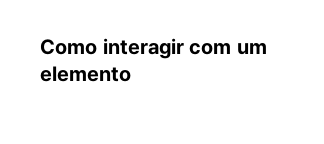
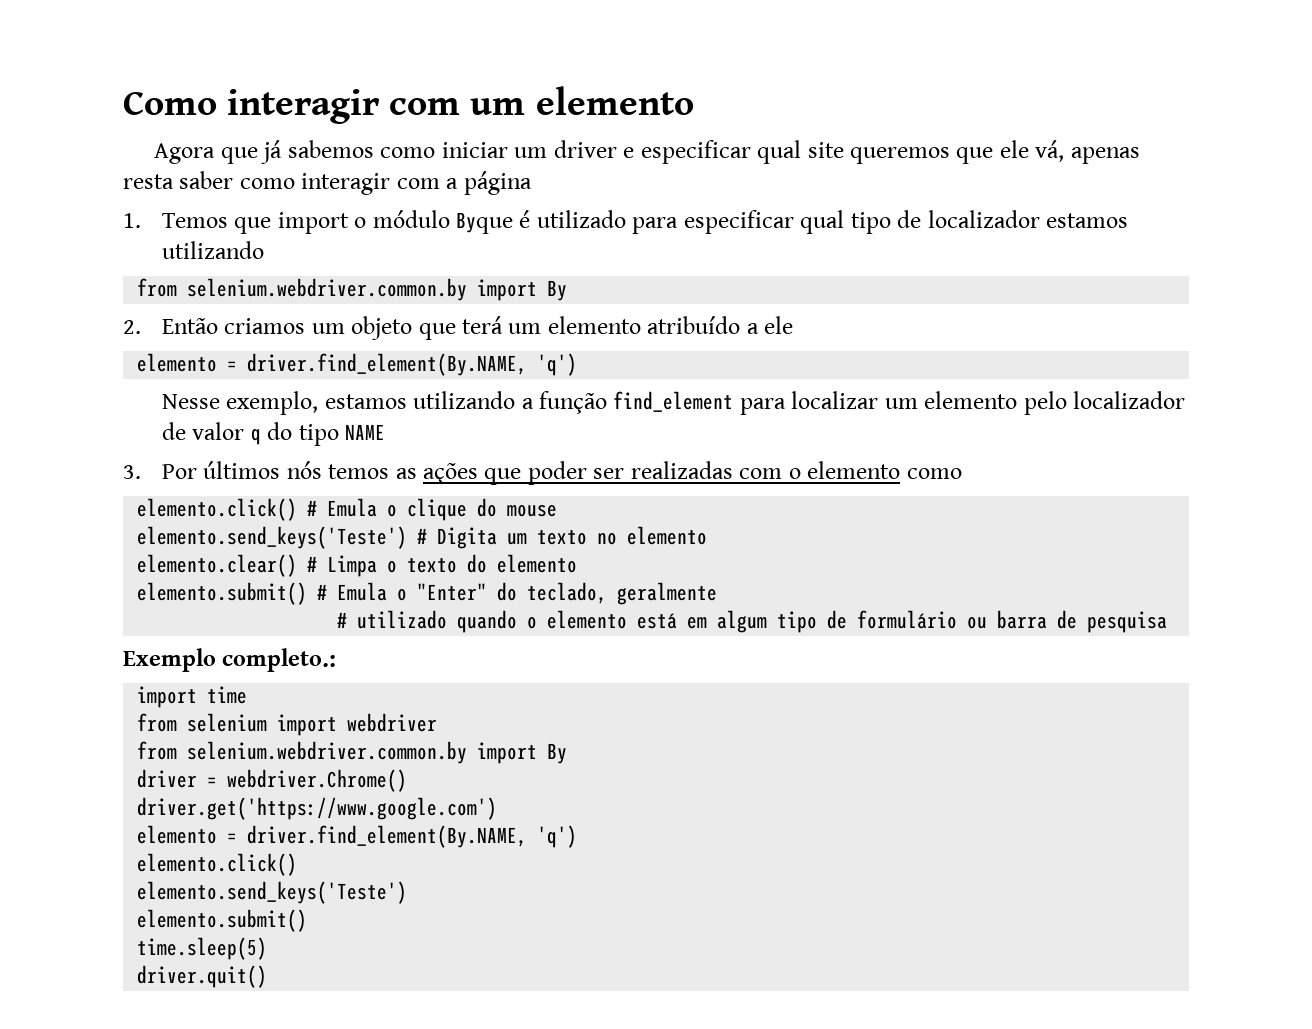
(131, 74) none -> [154,140,1140,164] [123,171,532,195] [123,210,1129,234] [161,241,264,259] [137,278,568,301] [123,316,794,340] [137,353,578,376] [161,391,1186,415] [161,422,385,446] [123,461,962,485] [137,498,558,521] [137,526,708,549] [137,554,578,577] [137,582,718,605] [337,610,1168,633] [123,648,337,672] [137,686,248,708] [137,713,438,736] [137,741,568,764] [137,769,408,792] [137,797,498,820] [137,825,578,848] [137,853,298,876] [137,881,408,904] [137,909,308,932] [137,937,268,960] [137,965,268,988] // Agora que já sabemos como iniciar um driver e especificar qual site queremos que ele vá, apenas resta saber como interagir com a página // 1. Temos que import o módulo Byque é utilizado para especificar qual tipo de localizador estamos utilizando // from selenium.webdriver.common.by import By // 2. Então criamos um objeto que terá um elemento atribuído a ele // elemento = driver.find_element(By.NAME, 'q') // Nesse exemplo, estamos utilizando a função find_element para localizar um elemento pelo localizador de valor q do tipo NAME // 3. Por últimos nós temos as ações que poder ser realizadas com o elemento como // elemento.click() # Emula o clique do mouse // elemento.send_keys('Teste') # Digita um texto no elemento // elemento.clear() # Limpa o texto do elemento // elemento.submit() # Emula o "Enter" do teclado, geralmente // # utilizado quando o elemento está em algum tipo de formulário ou barra de pesquisa // Exemplo completo.: // import time // from selenium import webdriver // from selenium.webdriver.common.by import By // driver = webdriver.Chrome() // driver.get('https://www.google.com') // elemento = driver.find_element(By.NAME, 'q') // elemento.click() // elemento.send_keys('Teste') // elemento.submit() // time.sleep(5) // driver.quit()

